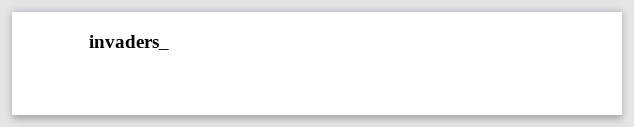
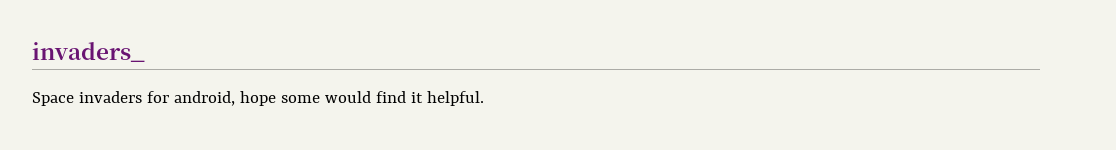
(169, 42) none -> [32,91,484,106] // Space invaders for android, hope some would find it helpful.

